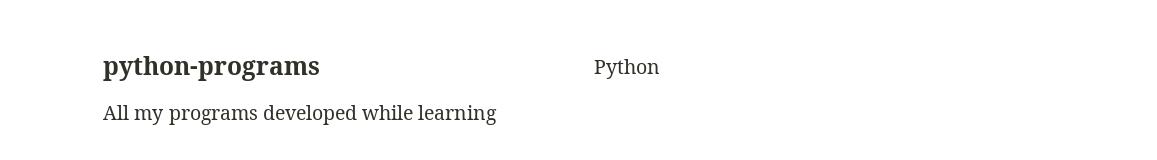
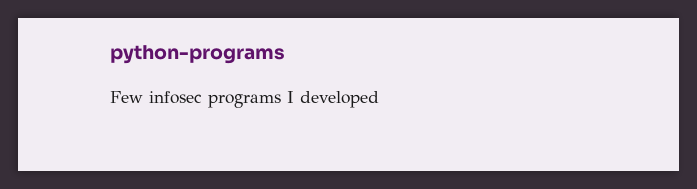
[103,105,498,125] [594,59,660,79] All my programs developed while learning Python -> [110,91,379,108] Few infosec programs I developed

